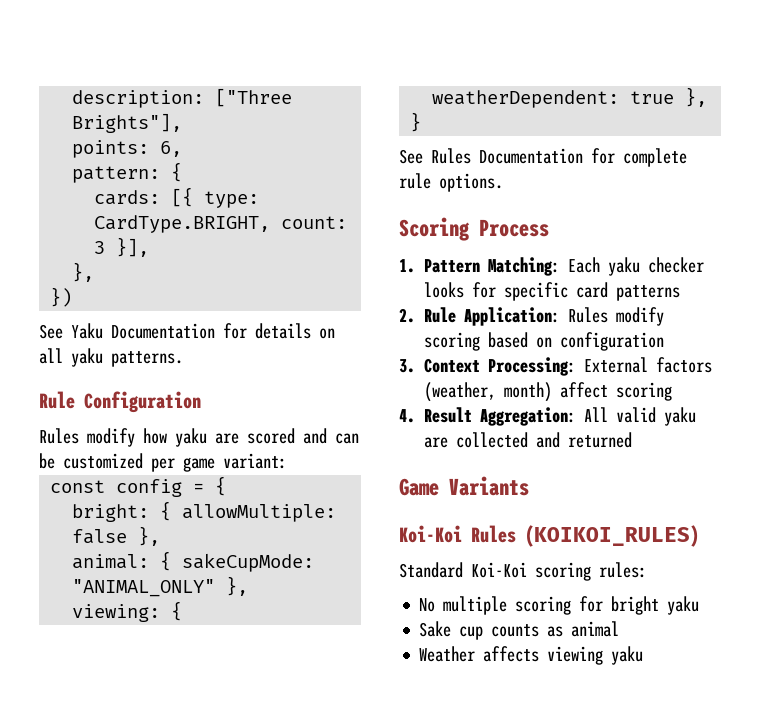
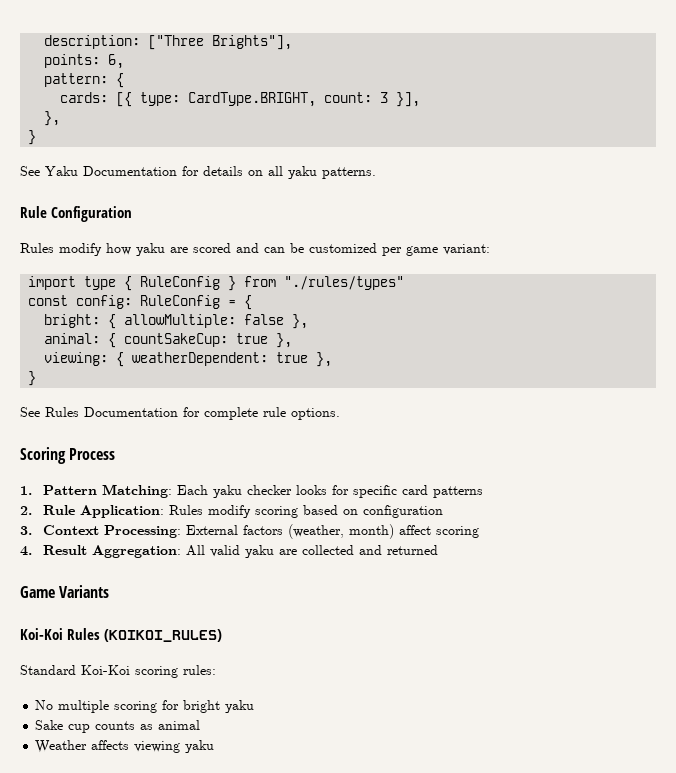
[50,287,73,307] }) -> [28,130,37,145] }
(287, 461) none -> [28,276,405,291] // import type { RuleConfig } from "./rules/types"
[116,479,183,497] config -> [76,295,221,309] config: RuleConfig
[182,553,315,572] [72,579,216,597] sakeCupMode: "ANIMAL_ONLY" -> [124,333,269,347] countSakeCup: true

